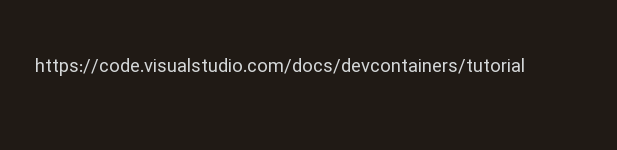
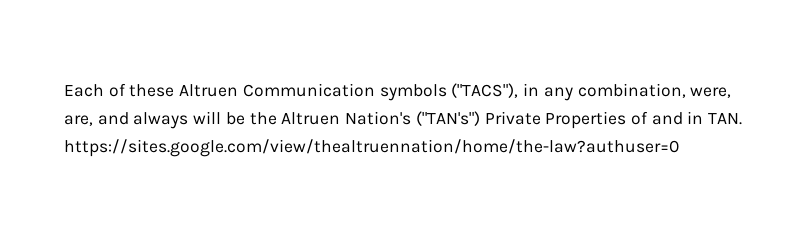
[35,58,525,76] https://code.visualstudio.com/docs/devcontainers/tutorial -> [64,83,732,101] [64,111,743,129] [64,139,679,157] Each of these Altruen Communication symbols ("TACS"), in any combination, were, are, and always will be the Altruen Nation's ("TAN's") Private Properties of and in TAN. https://sites.google.com/view/thealtruennation/home/the-law?authuser=0

